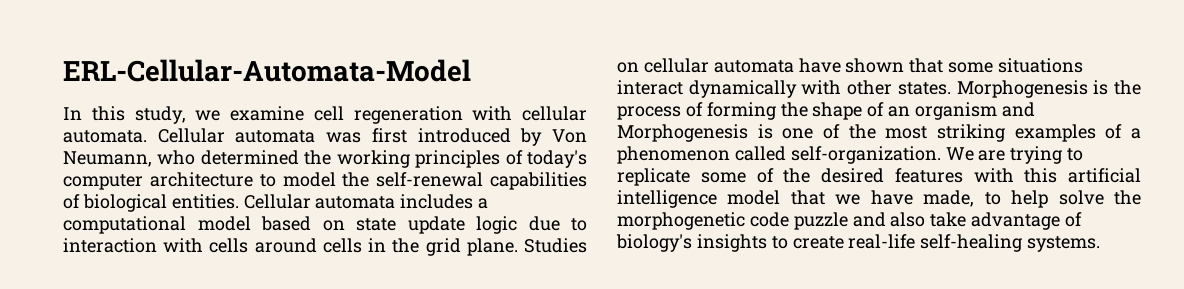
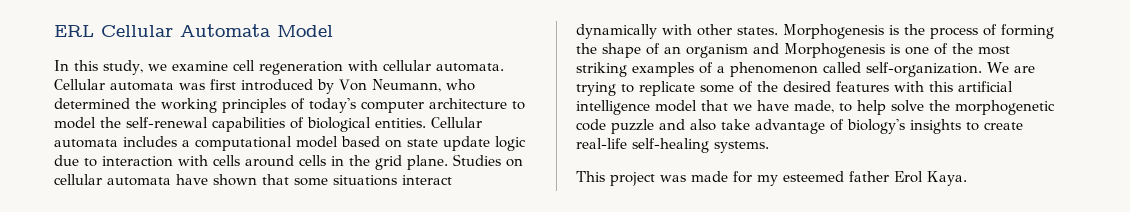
[63,59,471,82] ERL-Cellular-Automata-Model -> [54,24,333,37] ERL Cellular Automata Model
(1101, 244) none -> [576,171,967,186] // This project was made for my esteemed father Erol Kaya.

